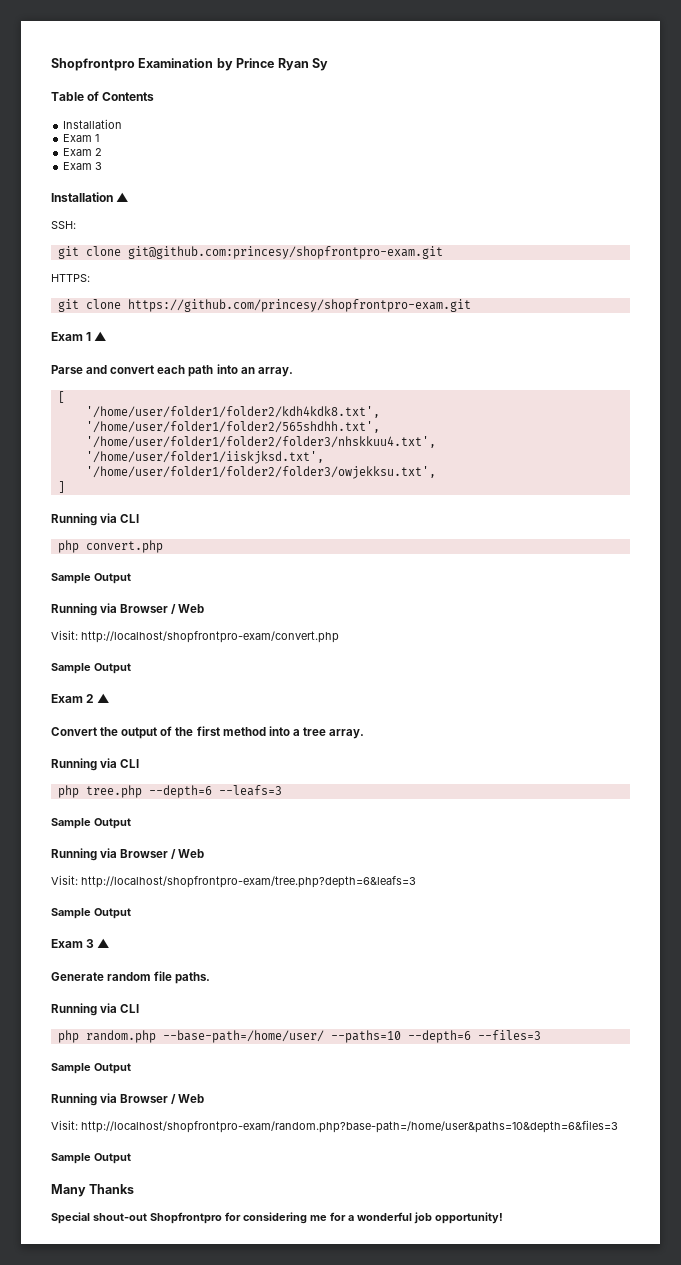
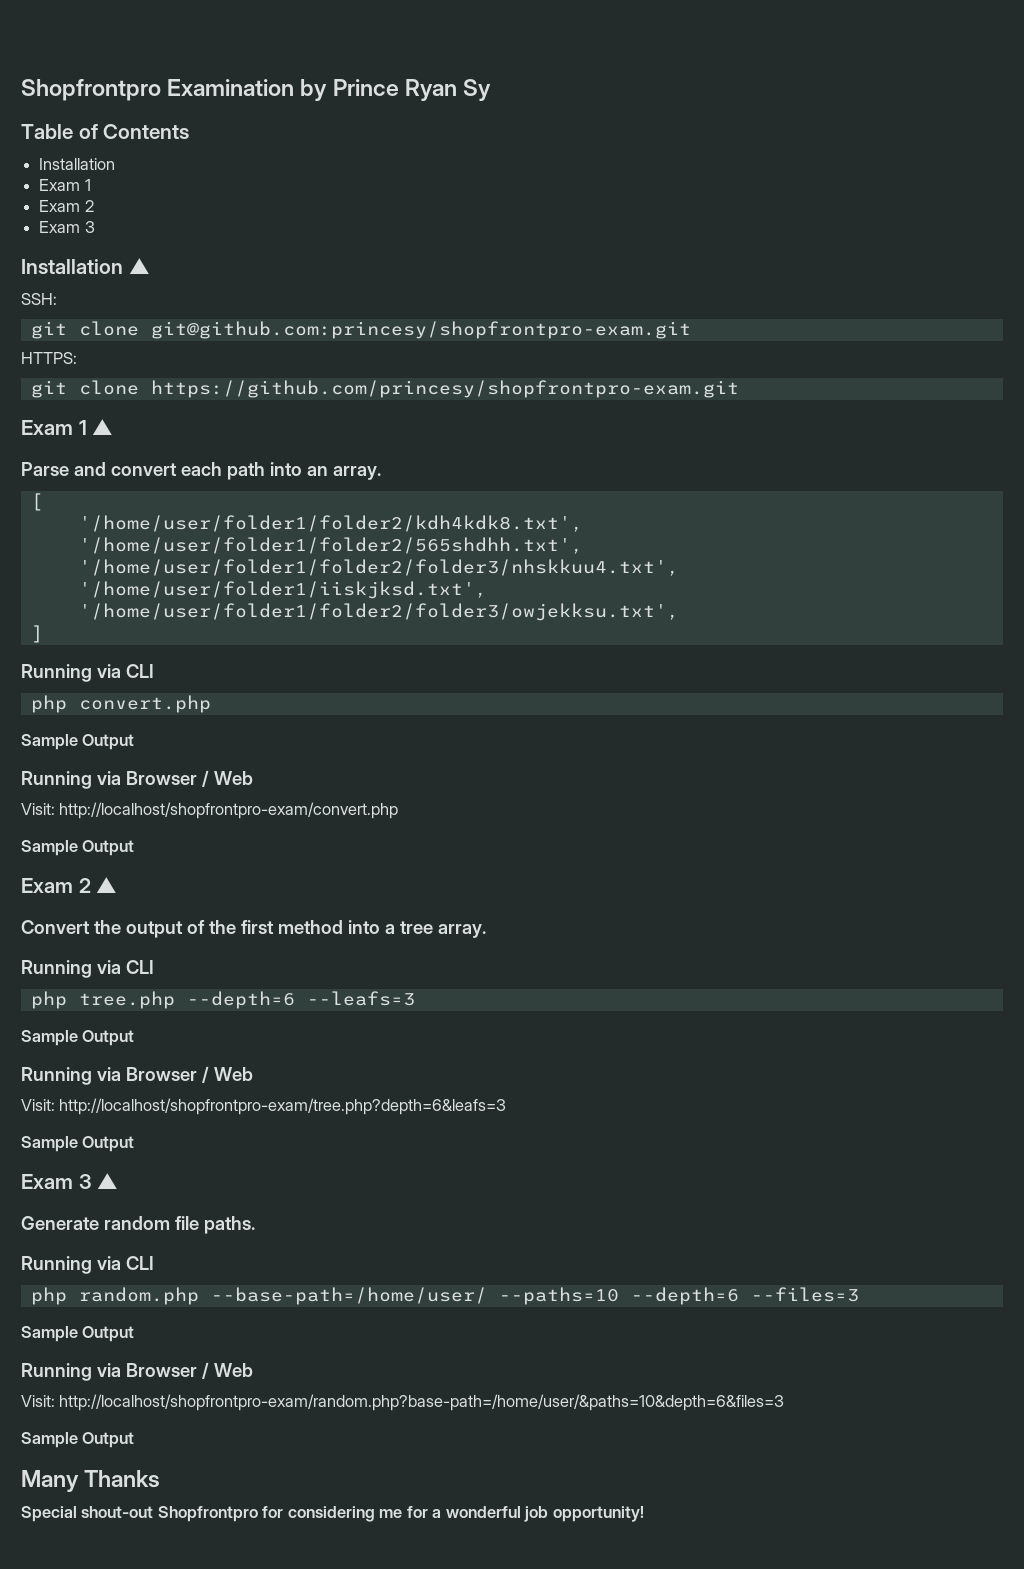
[81,1120,618,1133] http://localhost/shopfrontpro-exam/random.php?base-path=/home/user&paths=10&depth=6&files=3 -> [59,1394,785,1411] http://localhost/shopfrontpro-exam/random.php?base-path=/home/user/&paths=10&depth=6&files=3

